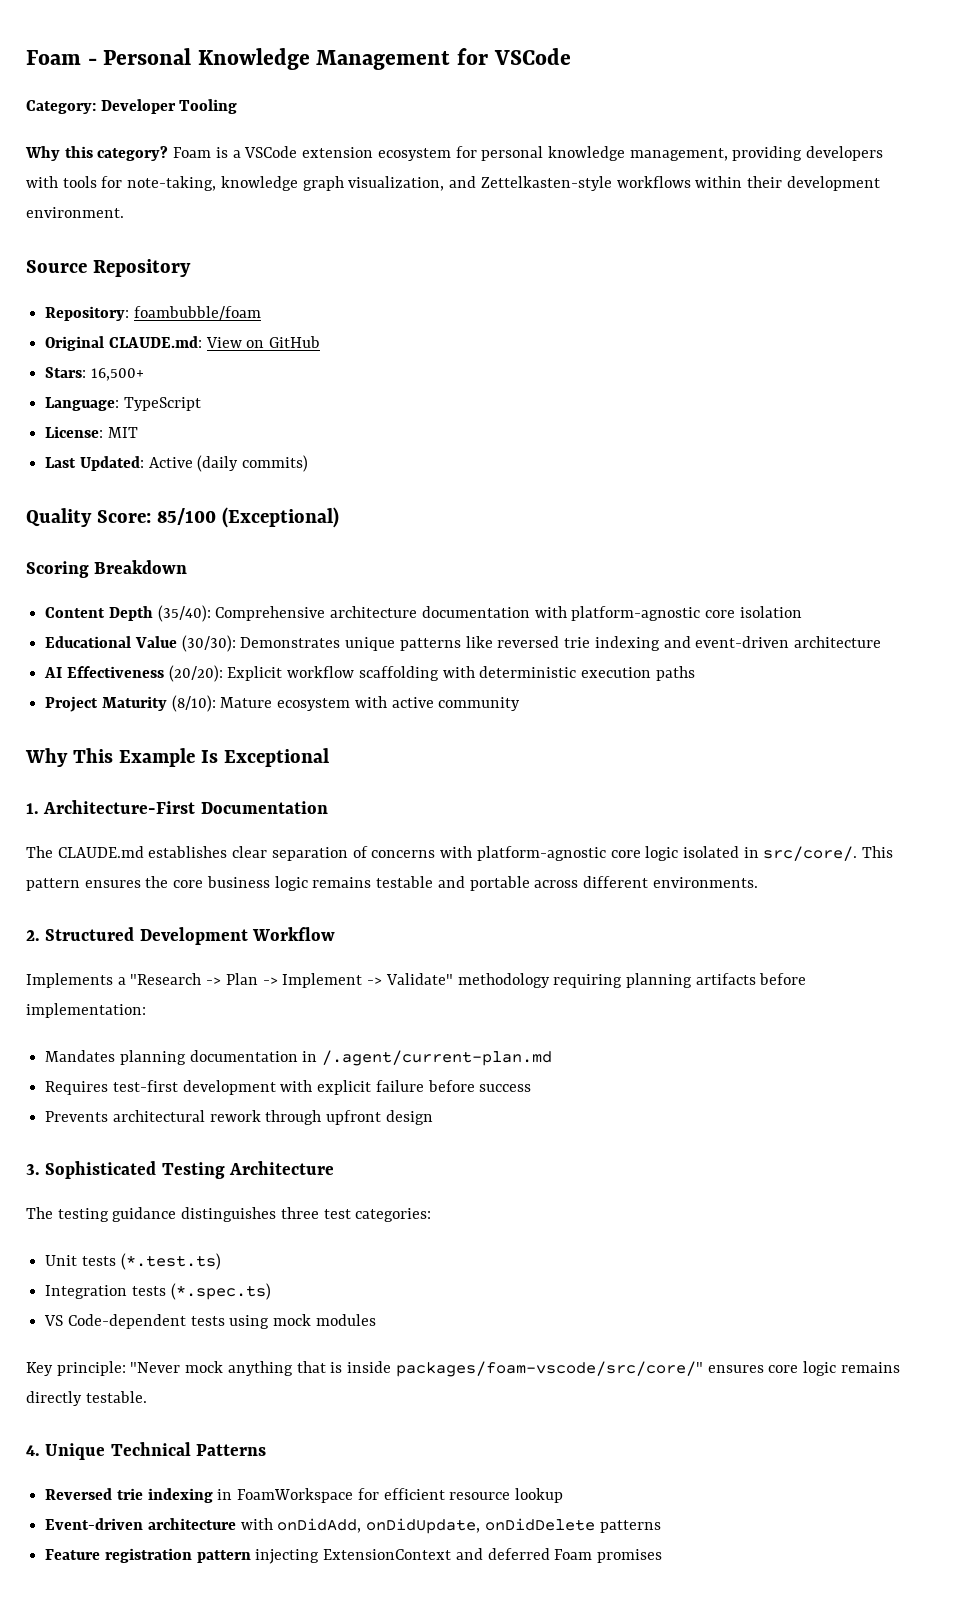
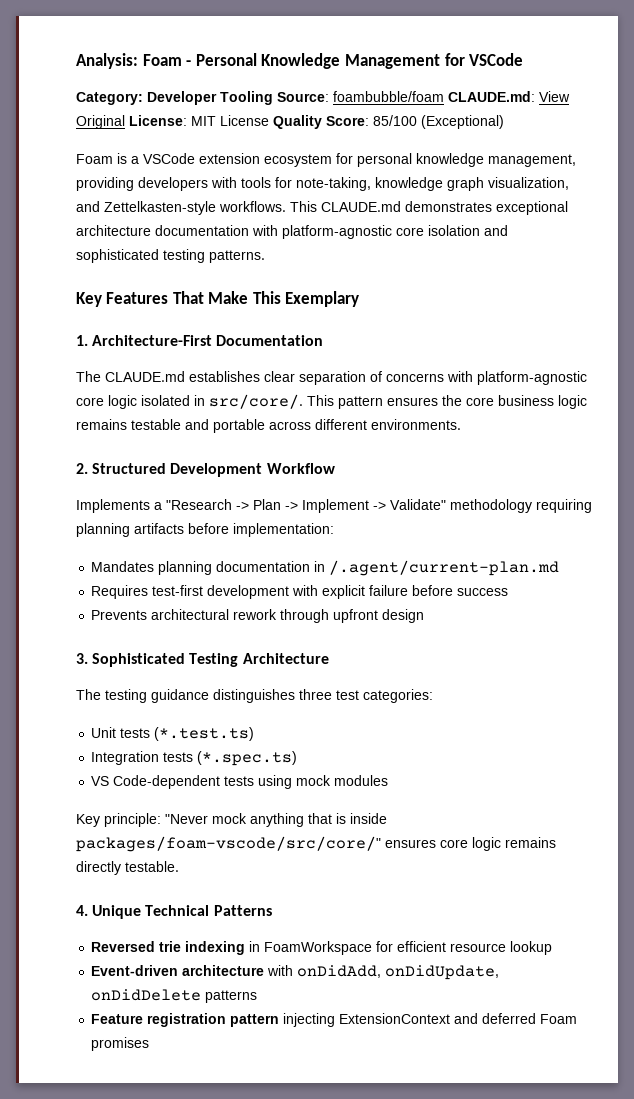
(26, 57) none -> [76,53,138,69] Analysis:
[25,146,169,161] // Why this category? -> [277,91,570,102] [76,115,504,129] Source: foambubble/foam CLAUDE.md: View Original License: MIT License Quality Score: 85/100 (Exceptional) //
[616,176,880,191] [26,207,124,218] [26,259,191,277] [45,306,261,321] [45,336,321,351] [45,367,144,381] [45,397,201,411] [45,426,138,438] [45,455,309,472] [26,507,339,528] [26,560,188,578] [45,605,326,622] workflows within their development environment. // Source Repository // Repository: foambubble/foam // Original CLAUDE.md: View on GitHub // Stars: 16,500+ // Language: TypeScript // License: MIT // Last Updated: Active (daily commits) // Quality Score: 85/100 (Exceptional) // Scoring Breakdown // Content Depth (35/40): Comprehensive -> [219,201,568,215] workflows. This CLAUDE.md demonstrates exceptional
[45,635,881,652] [44,665,695,682] [45,695,521,712] [25,748,329,767] // Educational Value (30/30): Demonstrates unique patterns like reversed trie indexing and event-driven architecture // AI Effectiveness (20/20): Explicit workflow scaffolding with deterministic execution paths // Project Maturity (8/10): Mature ecosystem with active community // Why This Example Is Exceptional -> [484,225,508,236] [76,249,265,263] [76,291,360,307] and sophisticated testing patterns. // Key Features That Make This Exemplary

